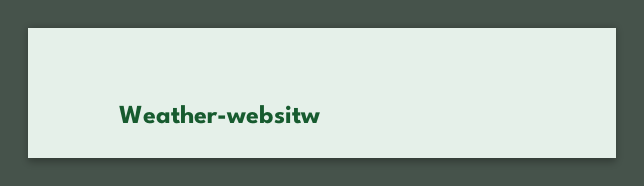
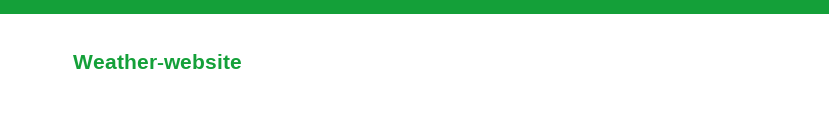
[119,105,320,124] Weather-websitw -> [73,54,242,69] Weather-website

